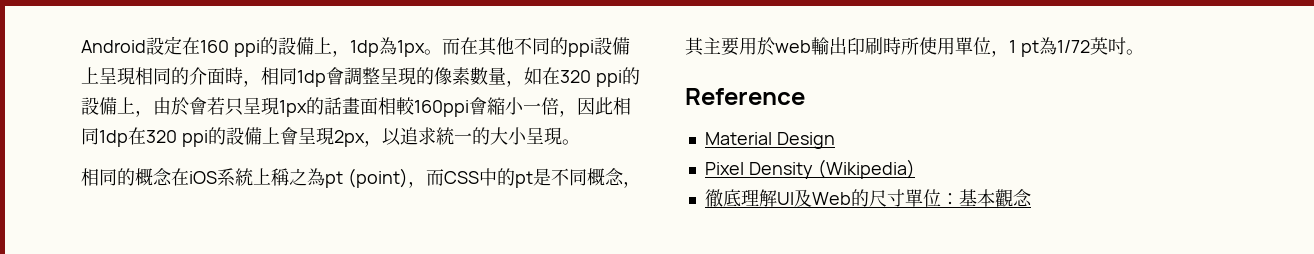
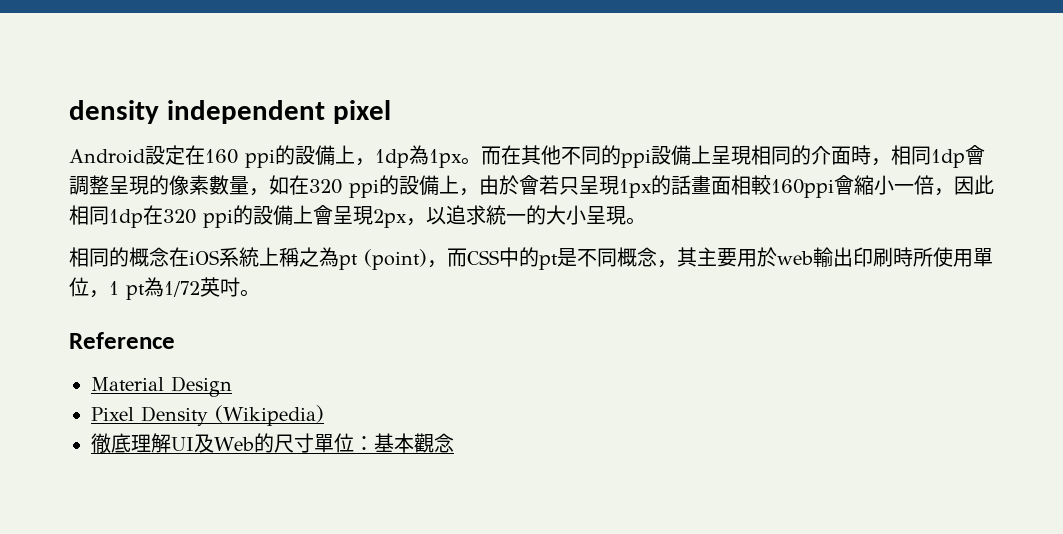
(81, 46) none -> [69,100,391,124] density independent pixel //

